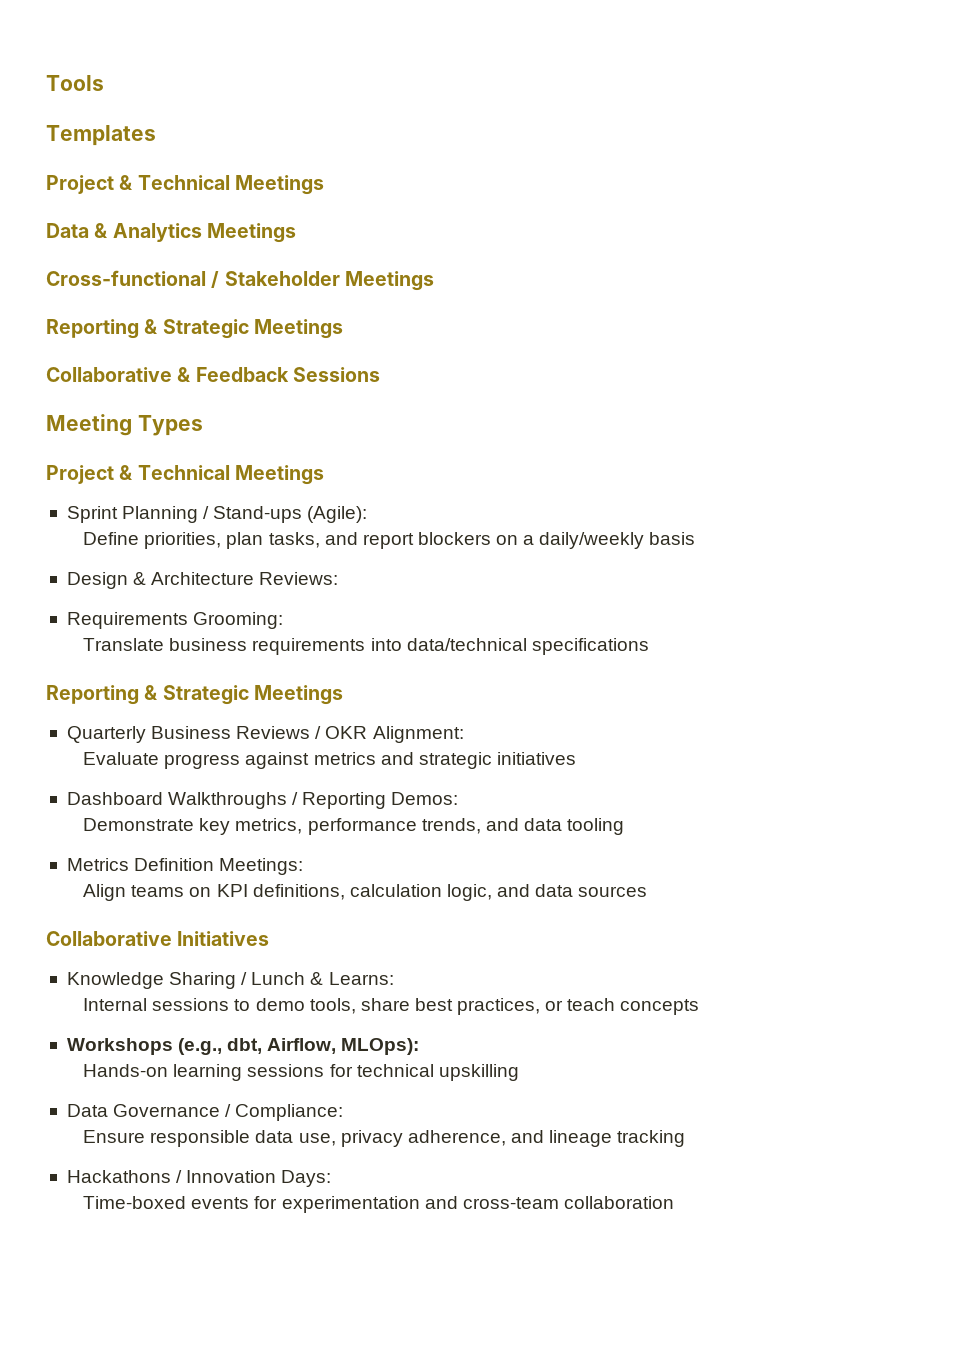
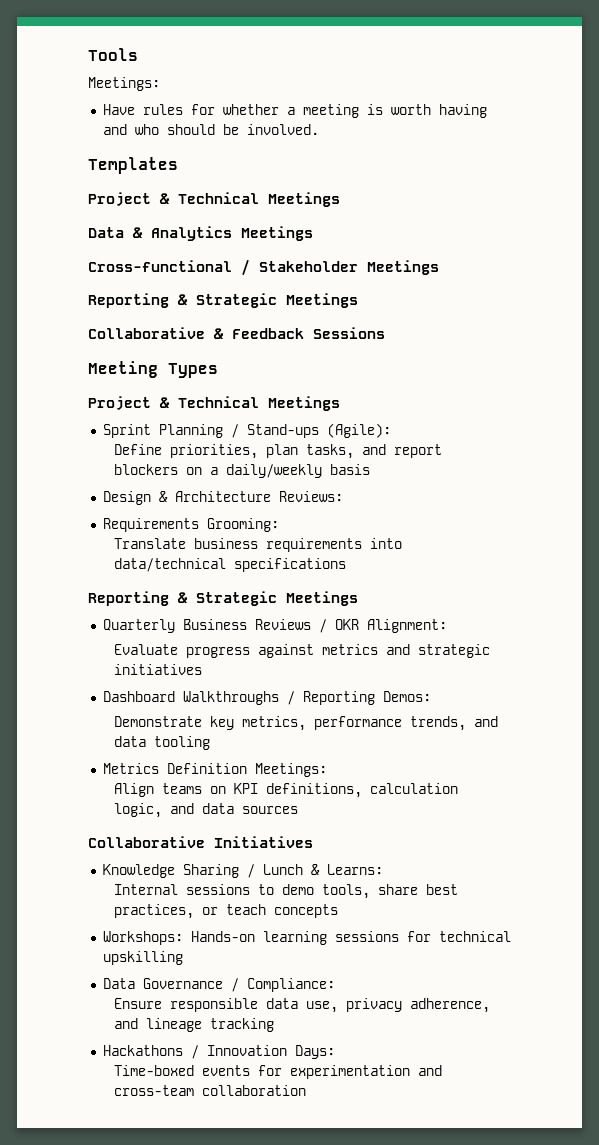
(104, 83) none -> [88,77,160,91] [102,104,487,118] [102,124,319,135] // Meetings: // Have rules for whether a meeting is worth having and who should be involved.
[66,1038,420,1055] Workshops (e.g., dbt, Airflow, MLOps): // -> [102,931,183,945] Workshops:

